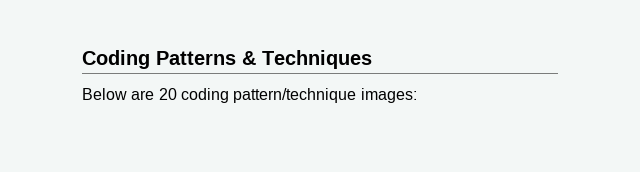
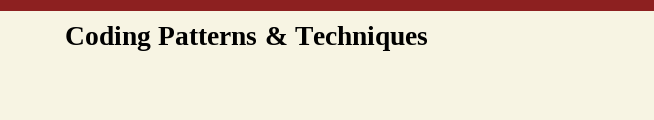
[82,88,417,103] // Below are 20 coding pattern/technique images: -> (429, 38) none

